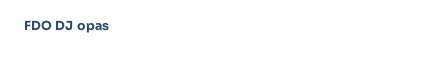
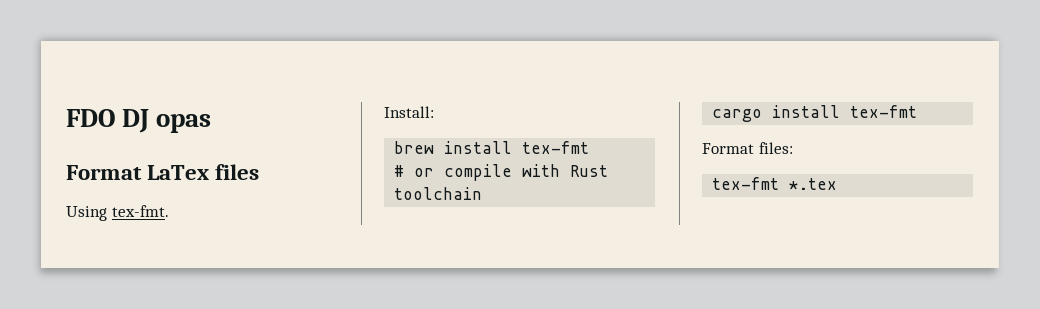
(109, 27) none -> [66,164,260,180] [66,205,169,221] [384,106,434,118] [394,141,590,154] [394,164,609,181] [394,187,483,200] [712,105,918,122] [702,142,793,154] [712,177,838,190] // Format LaTex files // Using tex-fmt. // Install: // brew install tex-fmt // # or compile with Rust toolchain // cargo install tex-fmt // Format files: // tex-fmt *.tex

